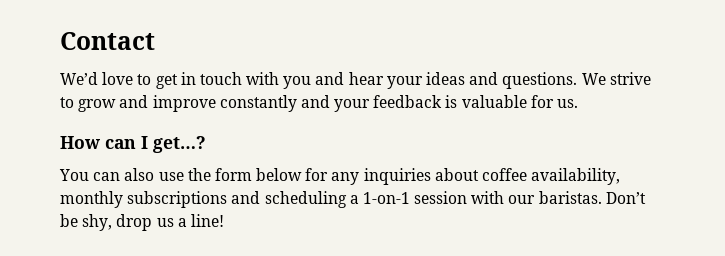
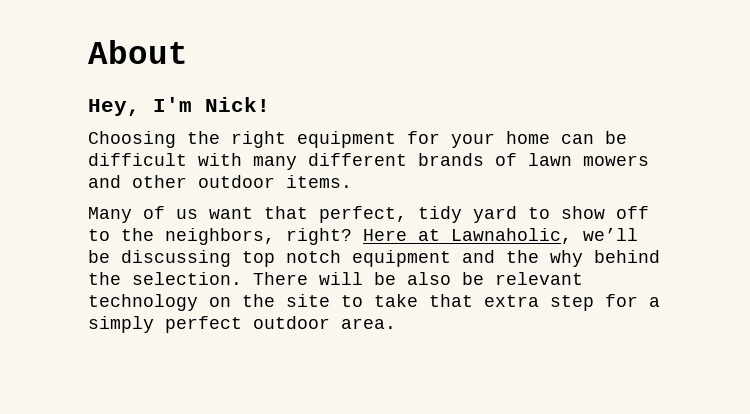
[60,32,155,50] [60,72,651,89] [60,95,579,112] [60,136,206,153] [59,168,621,185] [60,191,646,208] [60,214,224,231] Contact // We’d love to get in touch with you and hear your ideas and questions. We strive to grow and improve constantly and your feedback is valuable for us. // How can I get…? // You can also use the form below for any inquiries about coffee availability, monthly subscriptions and scheduling a 1-on-1 session with our baristas. Don’t be shy, drop us a line! -> [88,40,188,64] [88,97,270,116] [88,131,627,148] [88,153,649,170] [88,175,352,188] [88,206,649,223] [88,228,638,245] [88,250,660,267] [88,272,583,285] [88,294,660,311] [88,316,396,333] About // Hey, I'm Nick! // Choosing the right equipment for your home can be difficult with many different brands of lawn mowers and other outdoor items. // Many of us want that perfect, tidy yard to show off to the neighbors, right? Here at Lawnaholic, we’ll be discussing top notch equipment and the why behind the selection. There will be also be relevant technology on the site to take that extra step for a simply perfect outdoor area.

